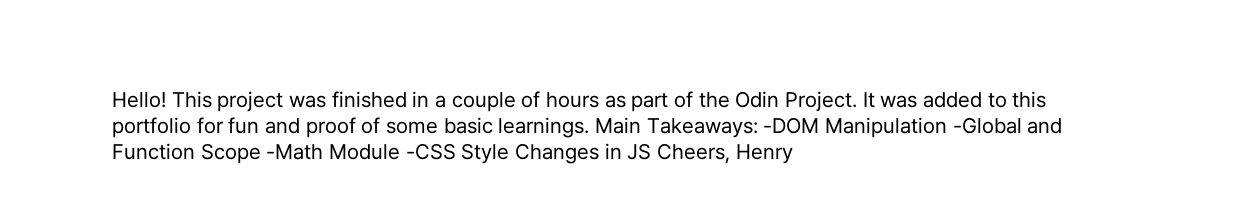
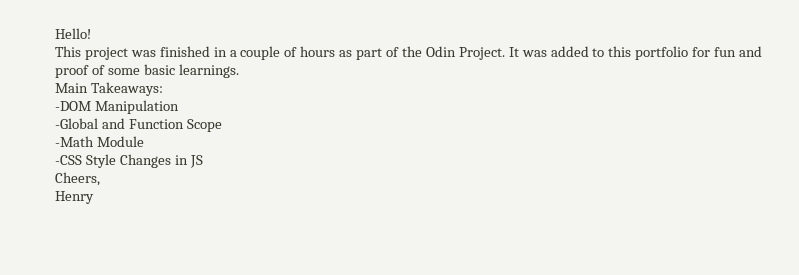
(166, 100) none -> (91, 33) //
(590, 127) none -> (239, 71) //
(758, 128) none -> (163, 89) //
(948, 127) none -> (179, 107) //
(261, 153) none -> (222, 125) //
(401, 152) none -> (144, 141) //
(652, 151) none -> (203, 161) //
(731, 153) none -> (100, 179) //

